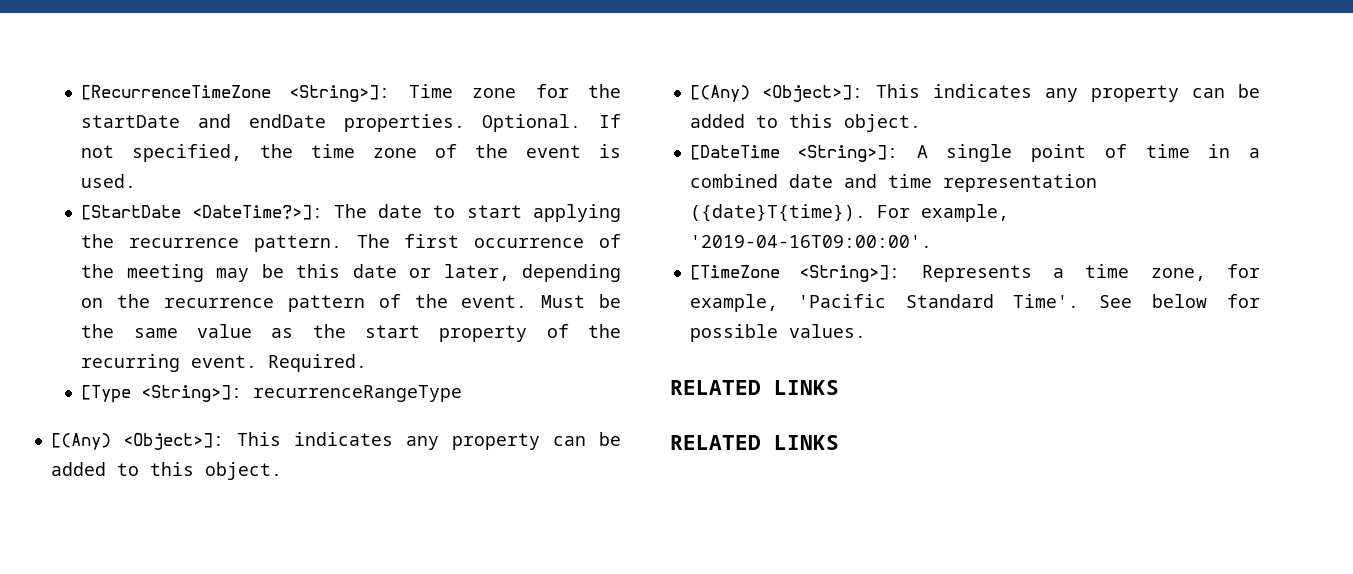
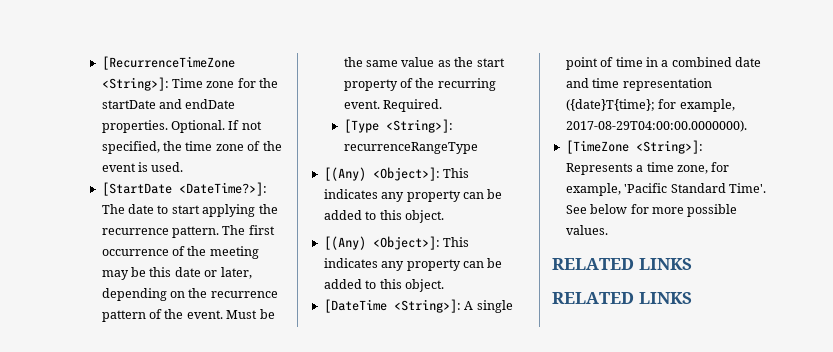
[689,204,1009,222] [689,235,932,248] ({date}T{time}). For example, '2019-04-16T09:00:00'. -> [565,99,735,112] [565,120,747,132] ({date}T{time}; for example, 2017-08-29T04:00:00.0000000).
(1260, 301) none -> [651,207,684,214] more

